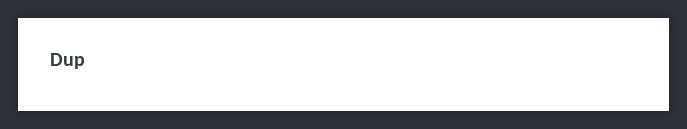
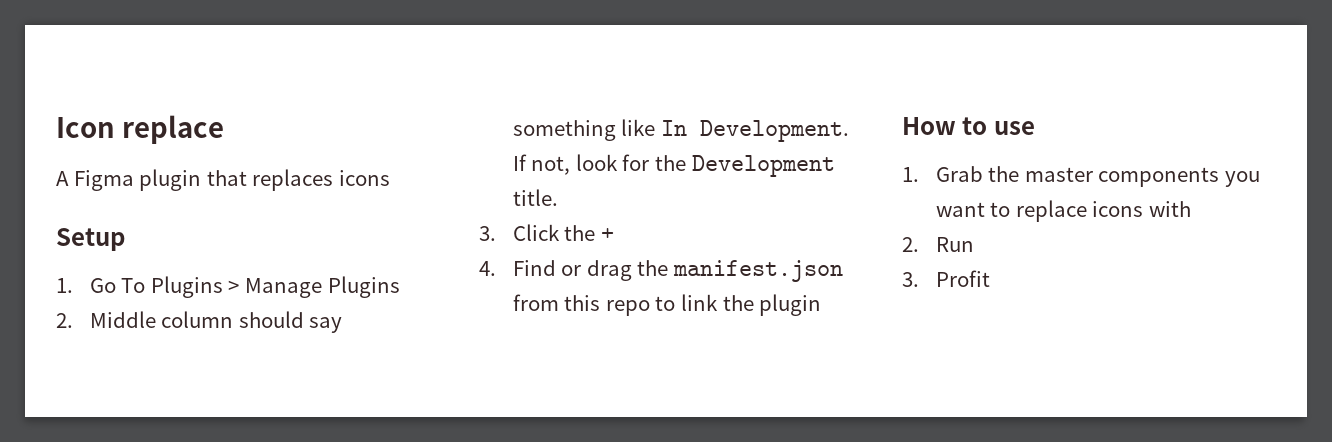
[50,53,85,69] Dup -> [56,115,225,144] [56,169,390,191] [56,228,125,251] [56,276,400,298] [56,311,343,333] [512,119,849,142] [512,154,835,177] [512,189,558,206] [479,224,614,241] [479,260,843,282] [512,294,822,316] [902,117,1035,135] [902,166,1260,187] [935,200,1191,222] [902,237,974,252] [902,270,990,287] Icon replace // A Figma plugin that replaces icons // Setup // 1. Go To Plugins > Manage Plugins // 2. Middle column should say something like In Development. If not, look for the Development title. // 3. Click the + // 4. Find or drag the manifest.json from this repo to link the plugin // How to use // 1. Grab the master components you want to replace icons with // 2. Run // 3. Profit

